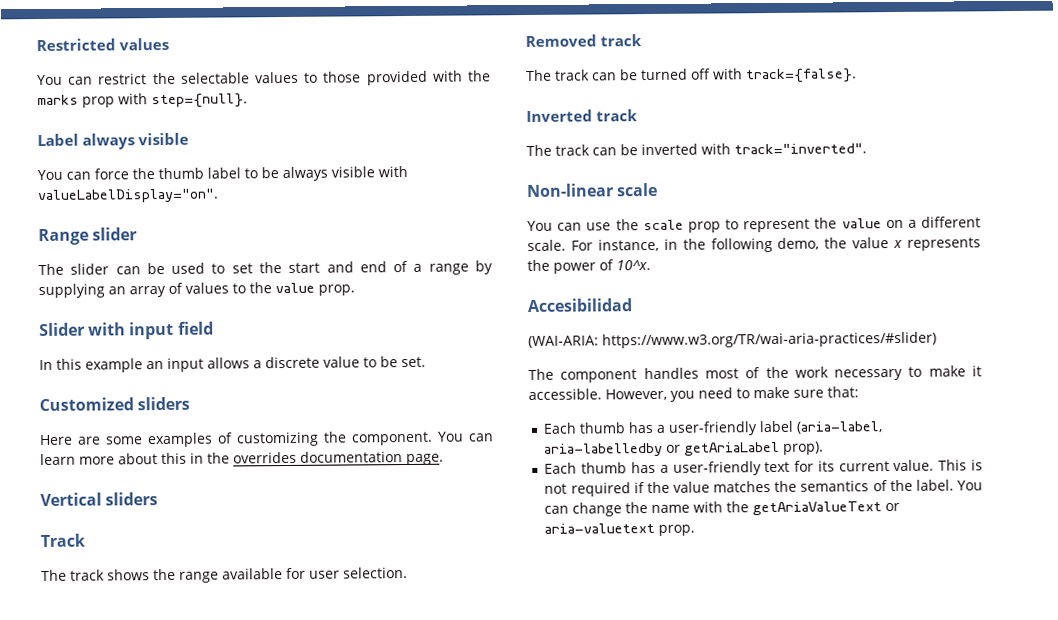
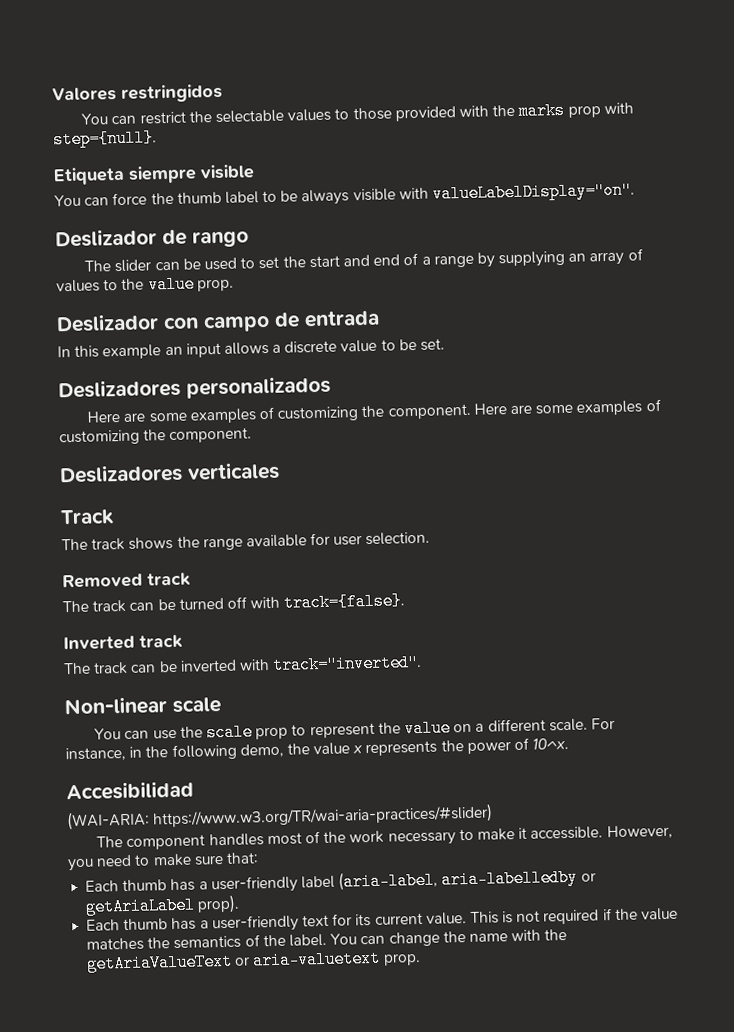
[36,37,169,52] Restricted values -> [52,83,223,103] Valores restringidos
[37,133,135,150] Label always -> [53,165,197,186] Etiqueta siempre
[38,227,138,246] Range slider -> [55,228,249,248] Deslizador de rango
[39,321,214,340] Slider with input field -> [56,309,380,333] Deslizador con campo de entrada
[39,396,191,412] [40,431,494,448] [40,451,444,466] [40,492,159,507] Customized sliders // Here are some examples of customizing the component. You can learn more about this in the overrides documentation page. // Vertical sliders -> [58,375,331,399] [87,398,661,424] [59,427,253,446] [59,461,280,484] Deslizadores personalizados // Here are some examples of customizing the component. Here are some examples of customizing the component. // Deslizadores verticales

